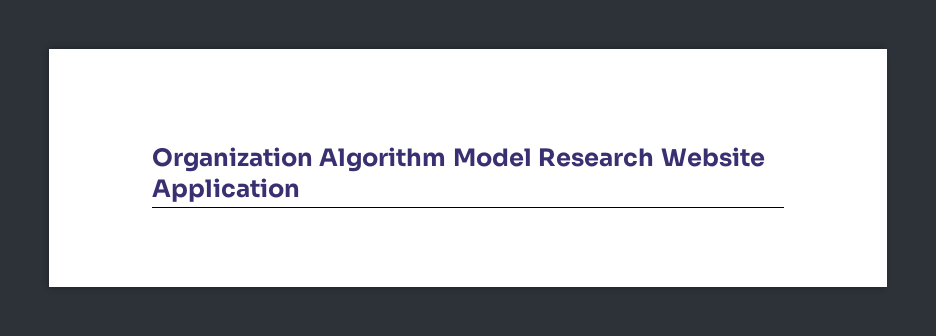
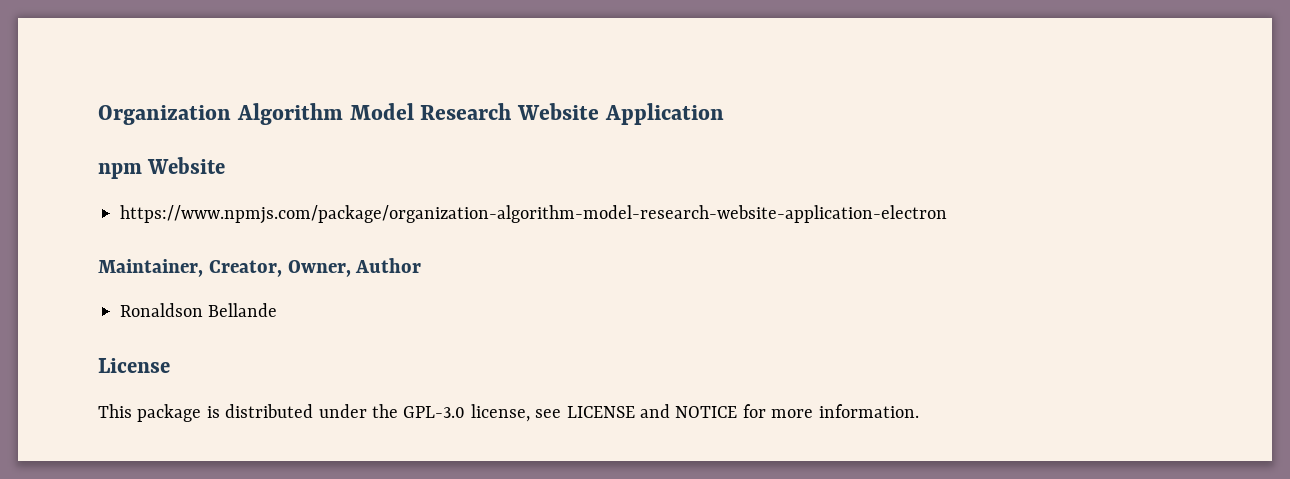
(300, 190) none -> [98,157,226,179] [120,205,947,224] [98,258,422,277] [120,303,278,317] [98,358,170,373] [98,404,919,422] // npm Website // https://www.npmjs.com/package/organization-algorithm-model-research-website-application-electron // Maintainer, Creator, Owner, Author // Ronaldson Bellande // License // This package is distributed under the GPL-3.0 license, see LICENSE and NOTICE for more information.

